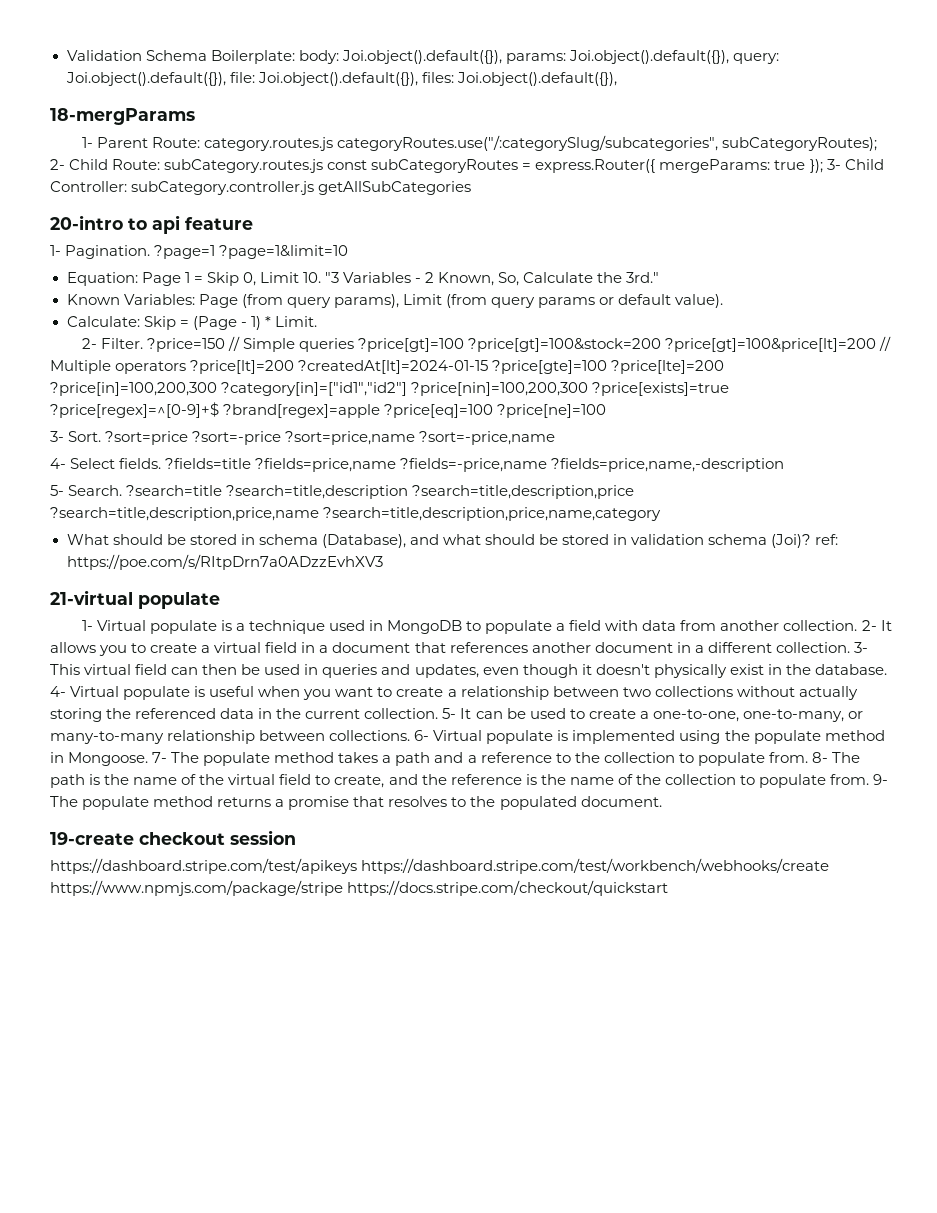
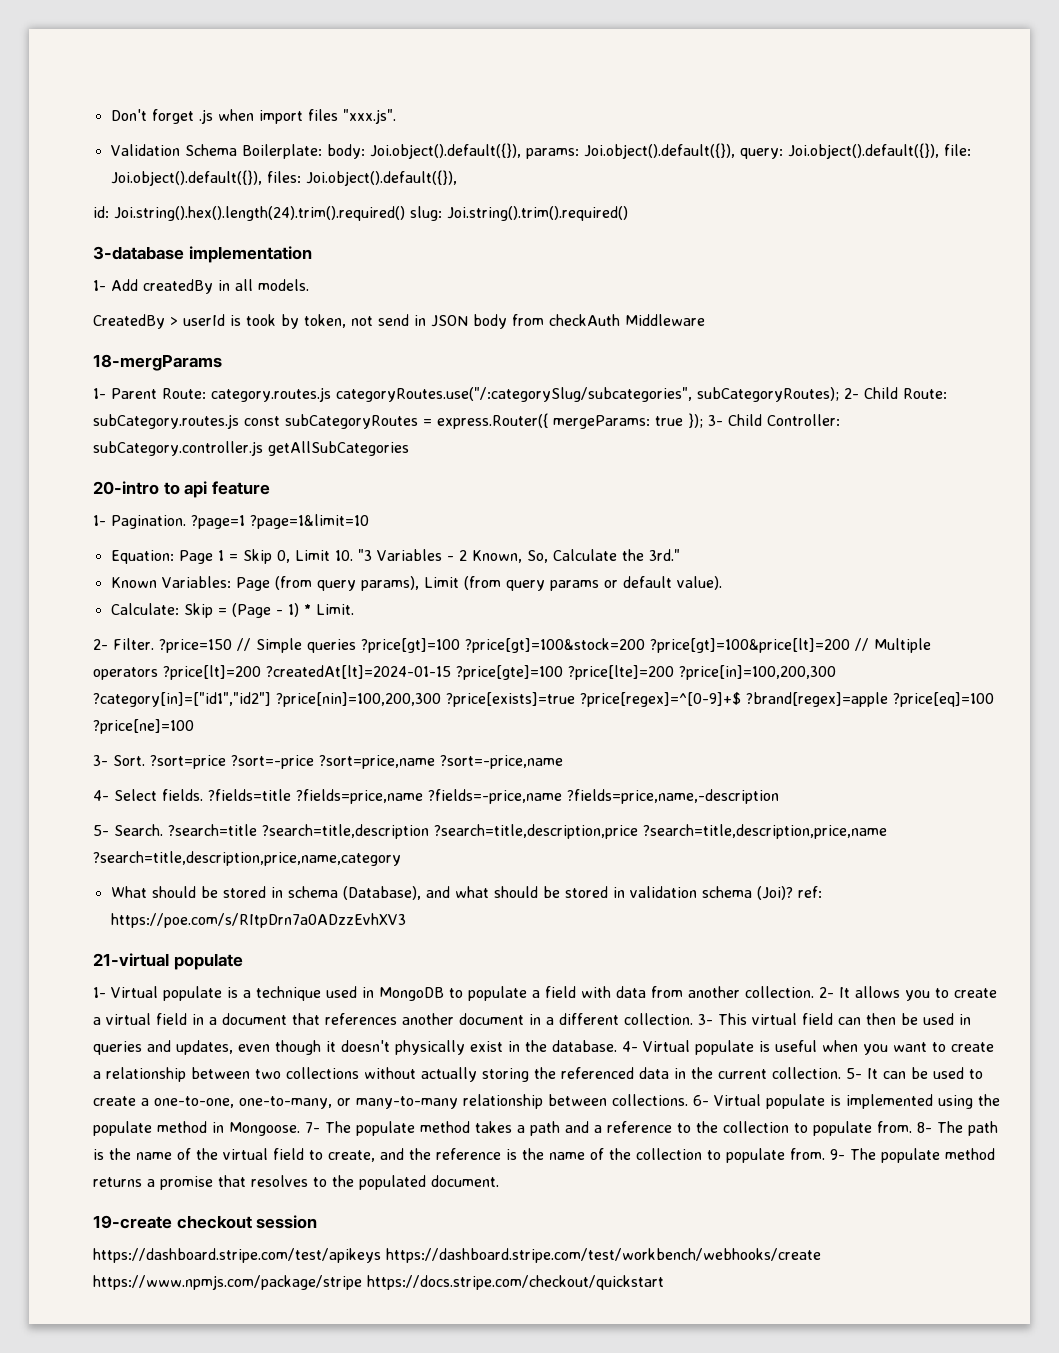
(66, 55) none -> [110,109,396,124] Don't forget .js when import files "xxx.js". //
(617, 79) none -> [93,206,628,221] [93,246,312,263] [93,279,309,294] [93,314,705,329] // id: Joi.string().hex().length(24).trim().required() slug: Joi.string().trim().required() // 3-database implementation // 1- Add createdBy in all models. // CreatedBy > userId is took by token, not send in JSON body from checkAuth Middleware

